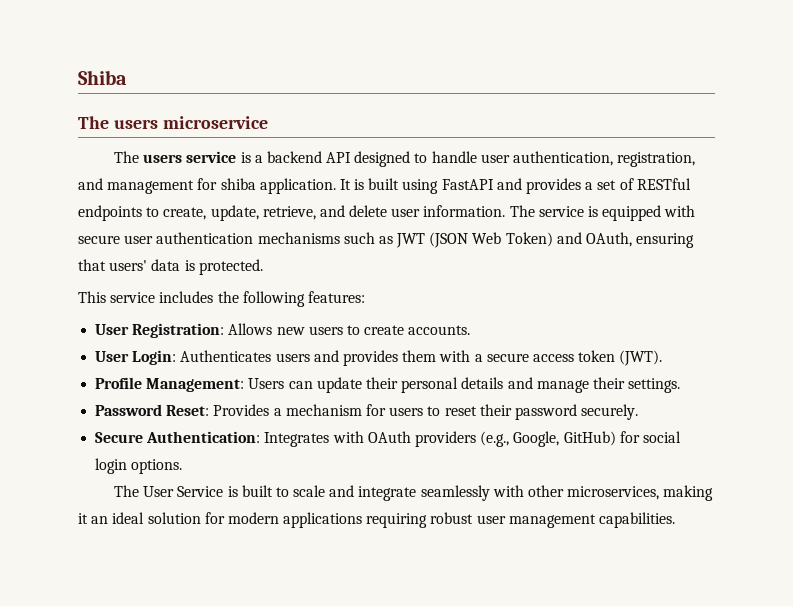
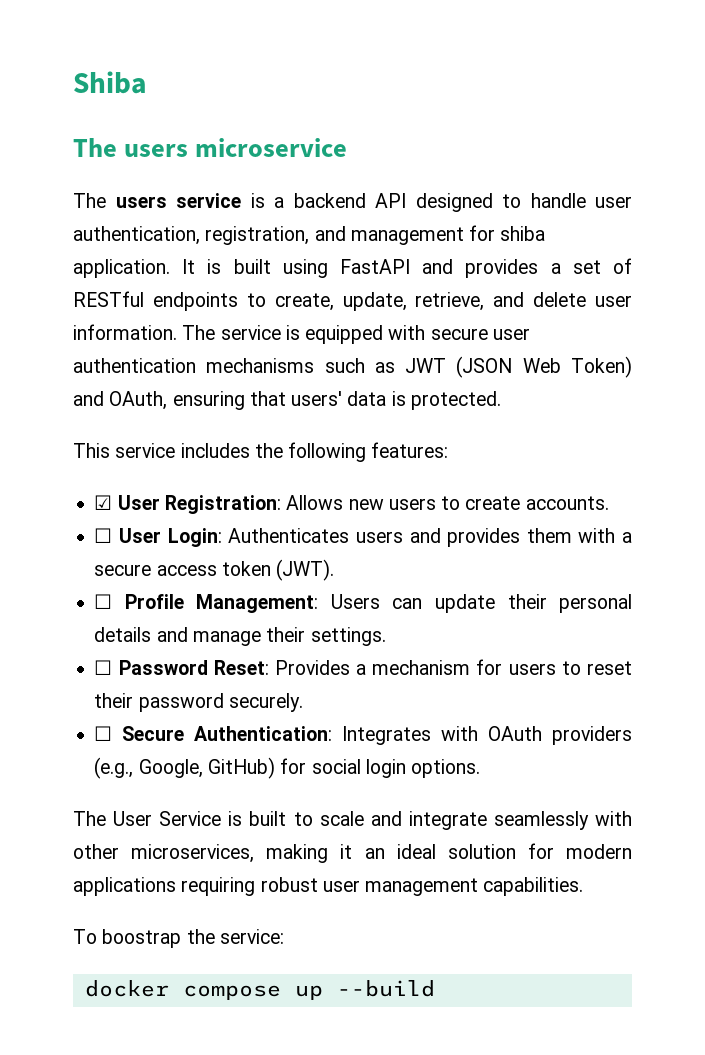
(365, 297) none -> [94,495,113,510] ☑
(471, 330) none -> [94,528,113,543] ☐
(663, 358) none -> [94,594,113,609] ☐
(681, 385) none -> [94,660,113,675] ☐
(639, 412) none -> [94,726,113,741] ☐
(676, 520) none -> [73,929,284,948] [84,980,435,1000] // To boostrap the service: // docker compose up --build

